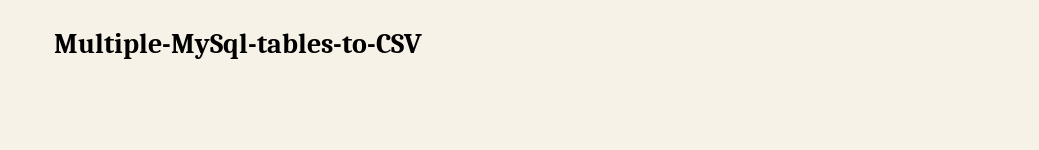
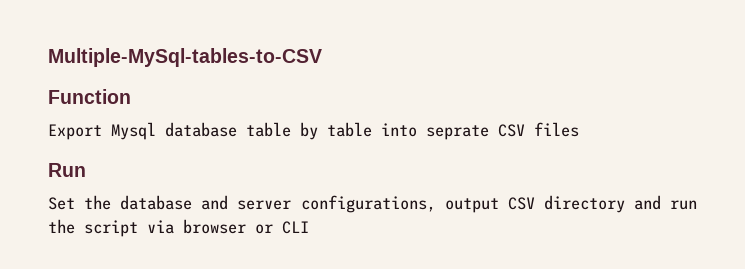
(422, 46) none -> [48,89,131,104] [48,122,579,140] [48,163,86,177] [48,195,698,213] [48,219,309,237] // Function // Export Mysql database table by table into seprate CSV files // Run // Set the database and server configurations, output CSV directory and run the script via browser or CLI

